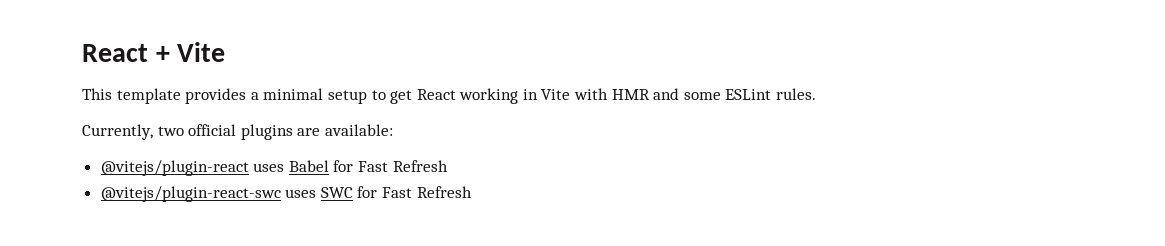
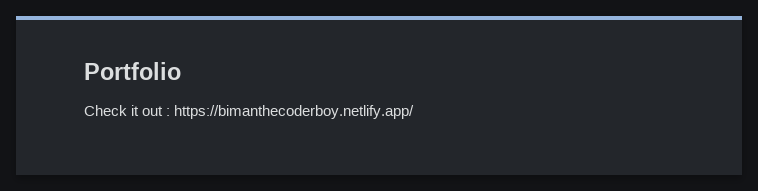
[82,42,226,62] [82,88,817,104] [82,124,393,140] [100,160,448,176] [100,186,472,202] React + Vite // This template provides a minimal setup to get React working in Vite with HMR and some ESLint rules. // Currently, two official plugins are available: // @vitejs/plugin-react uses Babel for Fast Refresh // @vitejs/plugin-react-swc uses SWC for Fast Refresh -> [84,62,181,80] [84,105,415,119] Portfolio // Check it out : https://bimanthecoderboy.netlify.app/

